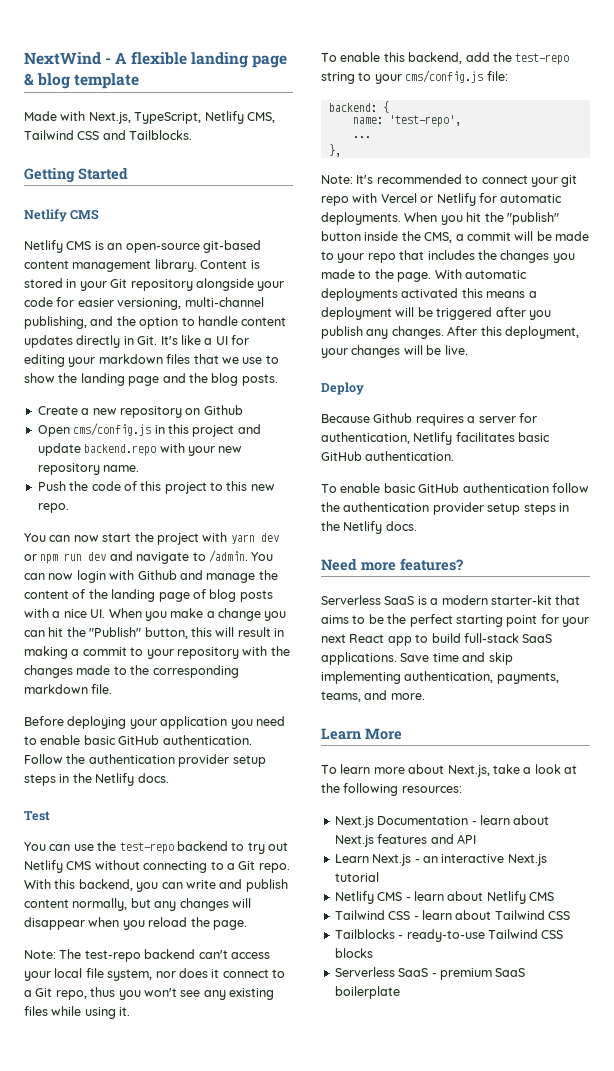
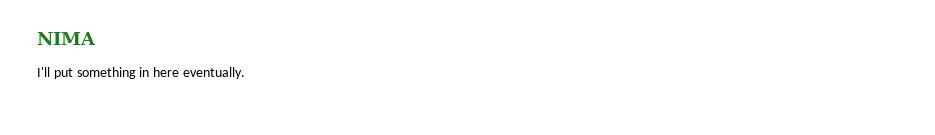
[24,52,287,68] [24,73,140,89] [24,111,275,124] [24,130,193,140] [24,167,128,183] [24,209,100,222] [24,240,261,253] [24,259,260,272] [24,278,285,291] [24,297,264,310] [24,316,287,329] [24,335,249,348] [24,354,279,367] [24,373,278,386] [37,405,243,418] [37,423,261,437] [37,443,243,456] [37,463,140,475] [37,481,275,494] [37,503,69,513] [24,532,279,545] [24,550,274,564] [24,570,278,583] [24,589,273,602] [24,608,287,621] [24,627,284,639] [24,646,290,659] [24,665,239,678] [24,684,113,694] [24,716,285,729] [24,735,252,745] [24,754,266,767] [24,773,169,786] [24,811,50,821] [24,841,288,854] [24,860,290,873] [24,879,288,892] [24,898,251,911] [24,917,247,930] [24,949,270,962] [24,968,285,981] [24,987,274,1000] [24,1006,131,1019] [321,52,570,65] [321,70,508,84] [328,101,389,113] [352,115,461,127] [352,136,371,138] [328,144,341,157] [321,174,578,187] [321,193,563,206] [321,212,559,225] [321,231,589,243] [321,250,575,263] [321,269,527,282] [321,288,537,301] [321,307,551,320] [321,326,579,339] [321,345,468,358] [321,382,364,395] [321,413,537,426] [321,432,551,445] [321,451,455,461] [321,483,589,493] [321,502,569,515] [321,521,417,534] [321,558,463,571] [321,595,581,605] [321,614,589,627] [321,633,553,646] [321,652,513,665] [321,671,559,684] [321,690,425,702] [321,728,402,740] [321,764,577,777] [321,783,462,796] [334,815,550,828] [334,834,476,847] [334,854,547,866] [334,872,379,882] [334,891,554,904] [334,910,570,920] [334,929,564,942] [334,948,373,958] [334,967,526,980] [334,986,400,999] NextWind - A flexible landing page & blog template // Made with Next.js, TypeScript, Netlify CMS, Tailwind CSS and Tailblocks. // Getting Started // Netlify CMS // Netlify CMS is an open-source git-based content management library. Content is stored in your Git repository alongside your code for easier versioning, multi-channel publishing, and the option to handle content updates directly in Git. It's like a UI for editing your markdown files that we use to show the landing page and the blog posts. // Create a new repository on Github // Open cms/config.js in this project and update backend.repo with your new repository name. // Push the code of this project to this new repo. // You can now start the project with yarn dev or npm run dev and navigate to /admin. You can now login with Github and manage the content of the landing page of blog posts with a nice UI. When you make a change you can hit the "Publish" button, this will result in making a commit to your repository with the changes made to the corresponding markdown file. // Before deploying your application you need to enable basic GitHub authentication. Follow the authentication provider setup steps in the Netlify docs. // Test // You can use the test-repo backend to try out Netlify CMS without connecting to a Git repo. With this backend, you can write and publish content normally, but any changes will disappear when you reload the page. // Note: The test-repo backend can't access your local file system, nor does it connect to a Git repo, thus you won't see any existing files while using it. // To enable this backend, add the test-repo string to your cms/config.js file: // backend: { // name: 'test-repo', // ... // }, // Note: It's recommended to connect your git repo with Vercel or Netlify for automatic deployments. When you hit the "publish" button inside the CMS, a commit will be made to your repo that includes the changes you made to the page. With automatic deployments activated this means a deployment will be triggered after you publish any changes. After this deployment, your changes will be live. // Deploy // Because Github requires a server for authentication, Netlify facilitates basic GitHub authentication. // To enable basic GitHub authentication follow the authentication provider setup steps in the Netlify docs. // Need more features? // Serverless SaaS is a modern starter-kit that aims to be the perfect starting point for your next React app to build full-stack SaaS applications. Save time and skip implementing authentication, payments, teams, and more. // Learn More // To learn more about Next.js, take a look at the following resources: // Next.js Documentation - learn about Next.js features and API // Learn Next.js - an interactive Next.js tutorial // Netlify CMS - learn about Netlify CMS // Tailwind CSS - learn about Tailwind CSS // Tailblocks - ready-to-use Tailwind CSS blocks // Serverless SaaS - premium SaaS boilerplate -> [37,32,96,45] [37,67,245,79] NIMA // I'll put something in here eventually.

